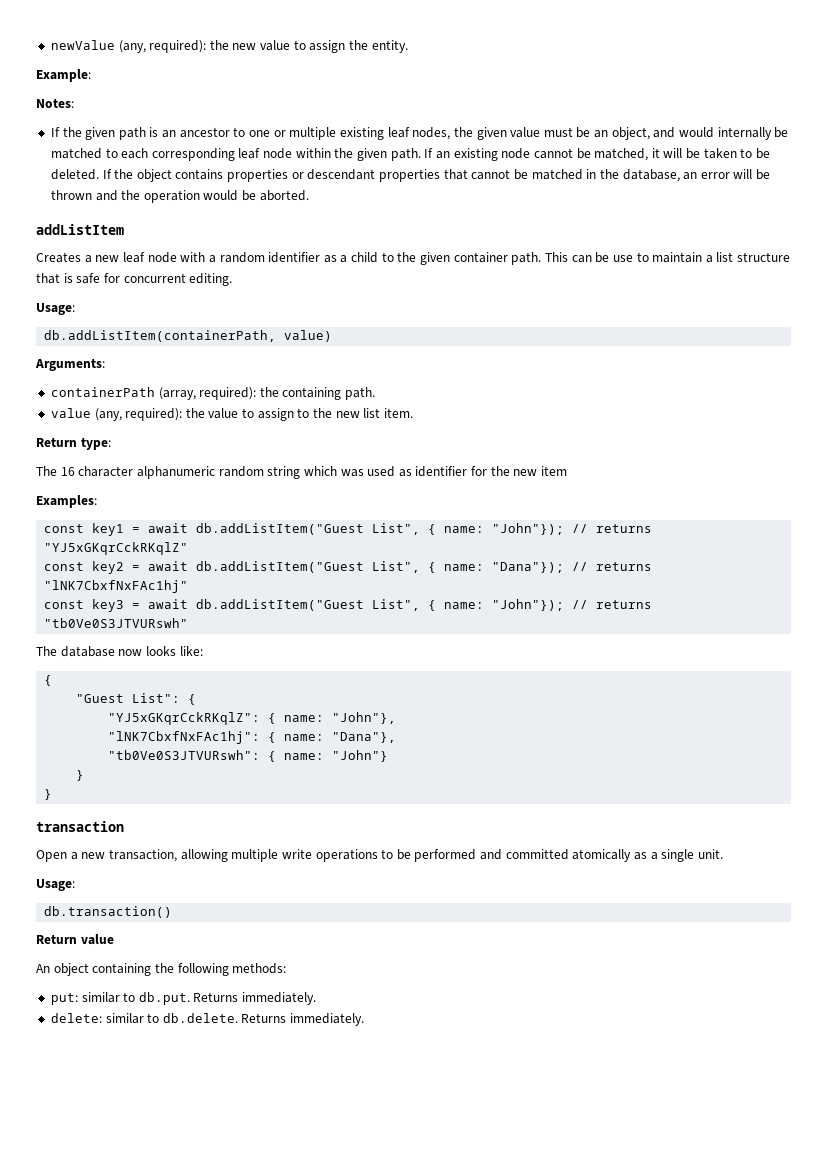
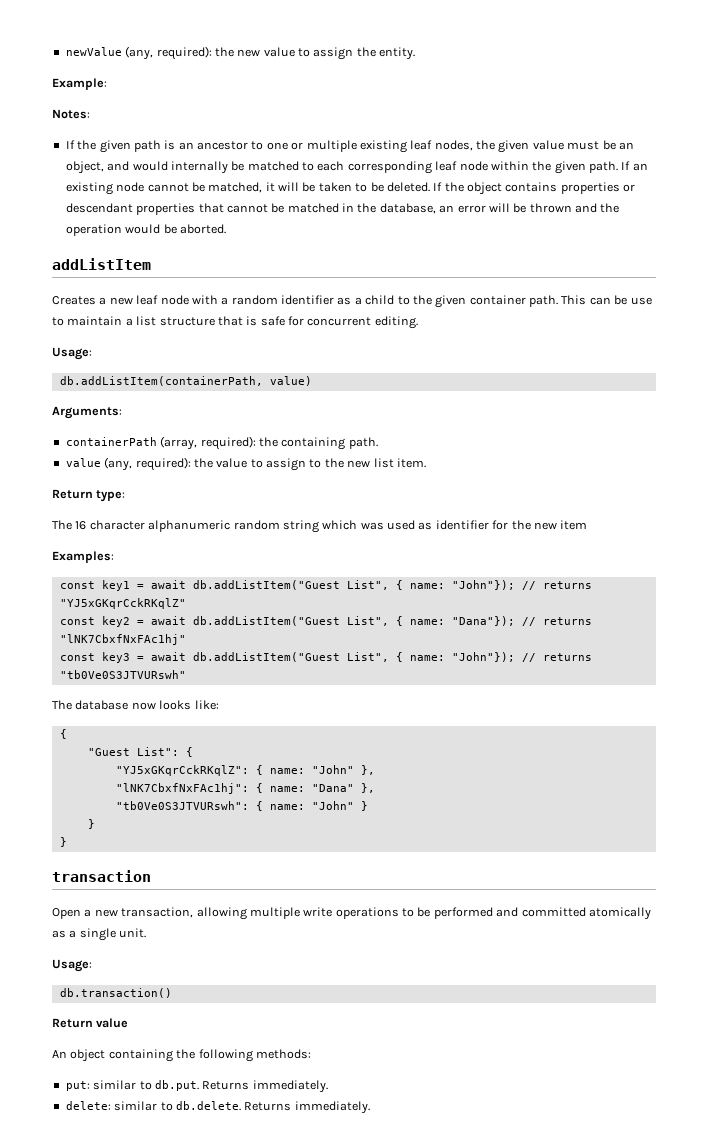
[332,712,397,724] "John"}, -> [311,765,375,775] "John" },
[332,732,397,743] "Dana"}, -> [311,783,375,793] "Dana" },
[332,750,389,762] "John"} -> [311,801,368,811] "John" }

